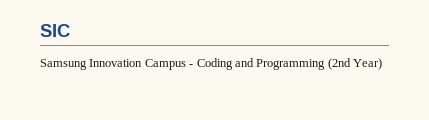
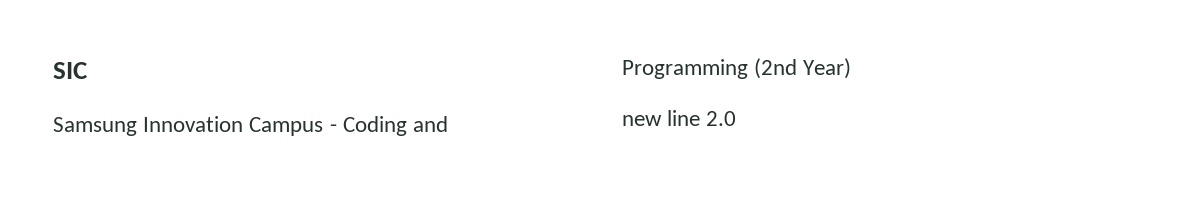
(382, 64) none -> [622,110,737,126] // new line 2.0

